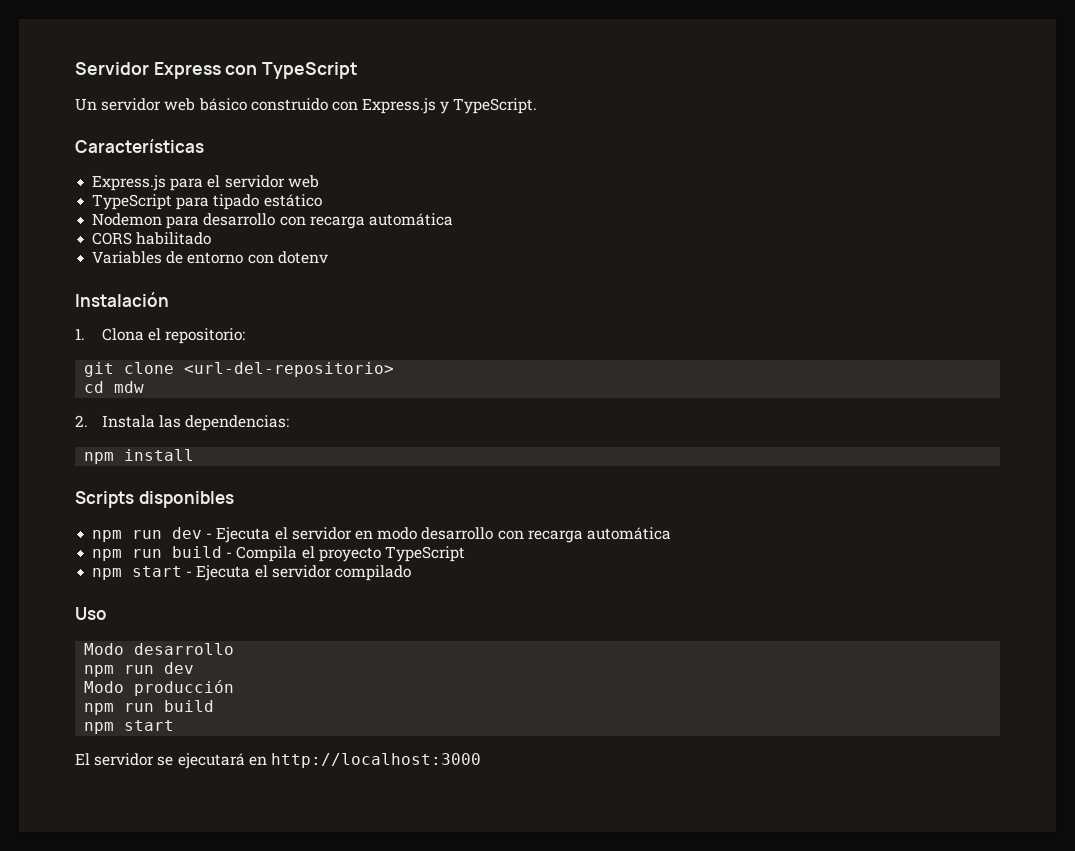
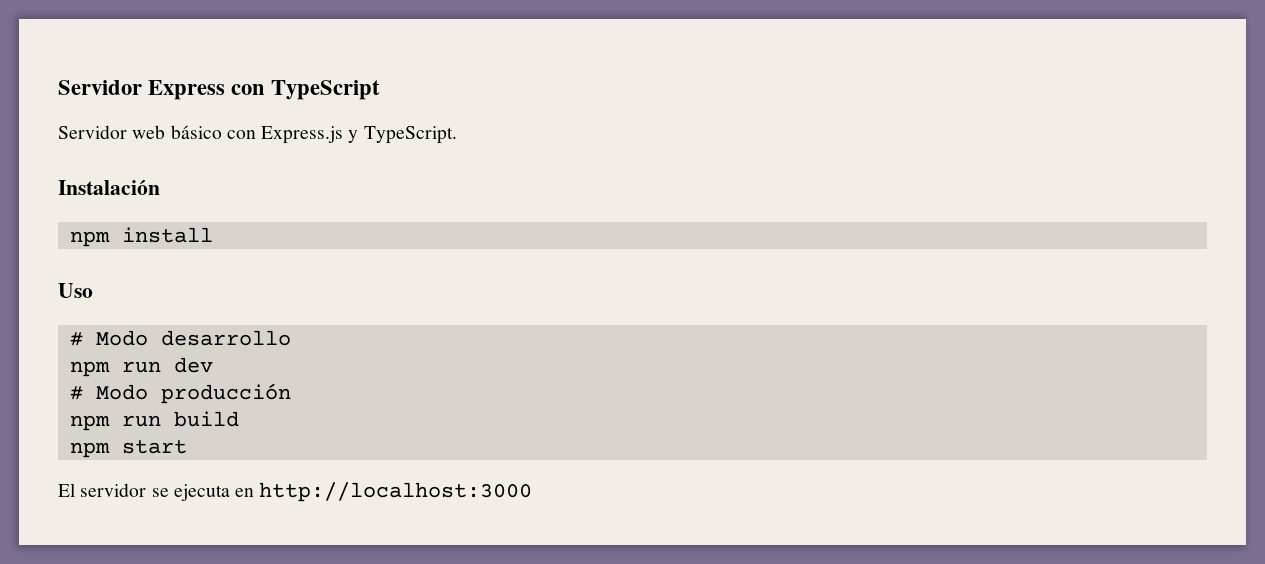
[75,98,162,111] Un servidor -> [58,125,127,139] Servidor
[250,98,328,111] construido -> (222, 132) none
[75,139,204,153] [92,175,319,191] [92,194,322,210] [92,213,453,229] [92,232,212,245] [92,251,328,264] [75,292,169,307] [75,328,245,344] [84,362,395,377] [84,381,145,393] [75,415,289,431] [84,449,195,464] [75,491,234,508] [92,527,671,543] [92,546,465,562] [92,565,411,581] Características // Express.js para el servidor web // TypeScript para tipado estático // Nodemon para desarrollo con recarga automática // CORS habilitado // Variables de entorno con dotenv // Instalación // 1. Clona el repositorio: // git clone <url-del-repositorio> // cd mdw // 2. Instala las dependencias: // npm install // Scripts disponibles // npm run dev - Ejecuta el servidor en modo desarrollo con recarga automática // npm run build - Compila el proyecto TypeScript // npm start - Ejecuta el servidor compilado -> [58,179,160,195] [69,227,213,247] Instalación // npm install
(107, 613) none -> [69,332,83,346] #
(195, 668) none -> [69,386,83,400] #
[177,753,245,769] ejecutará -> [173,484,230,501] ejecuta

